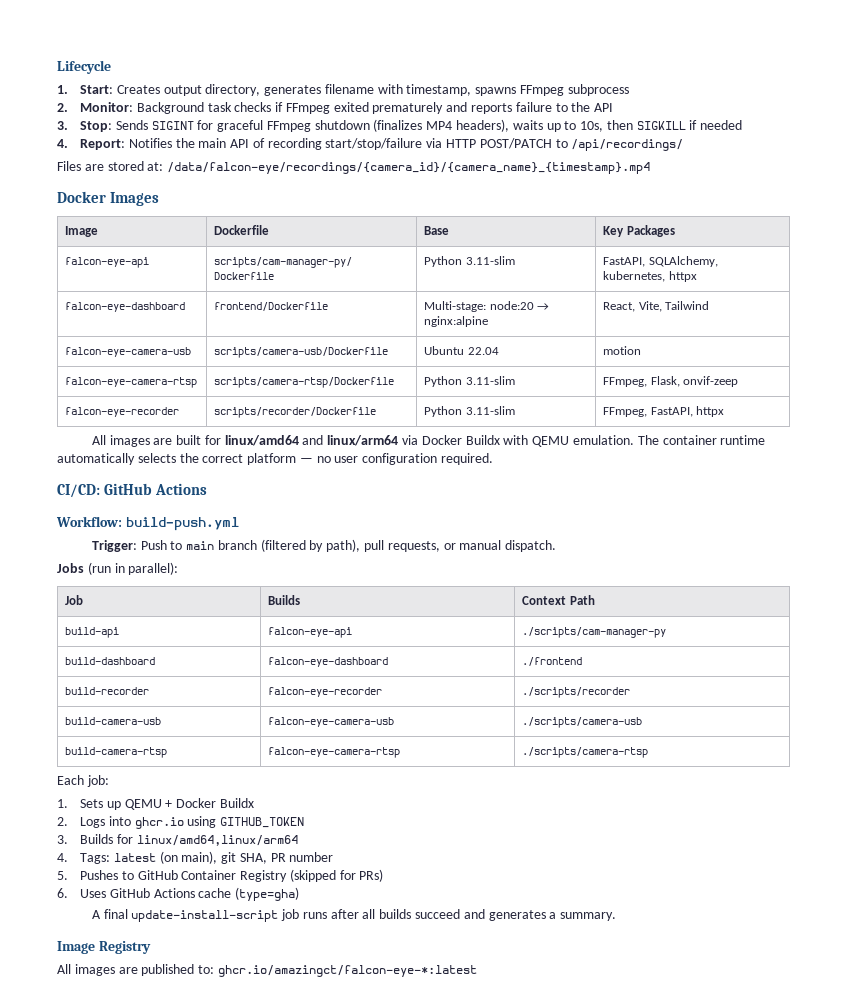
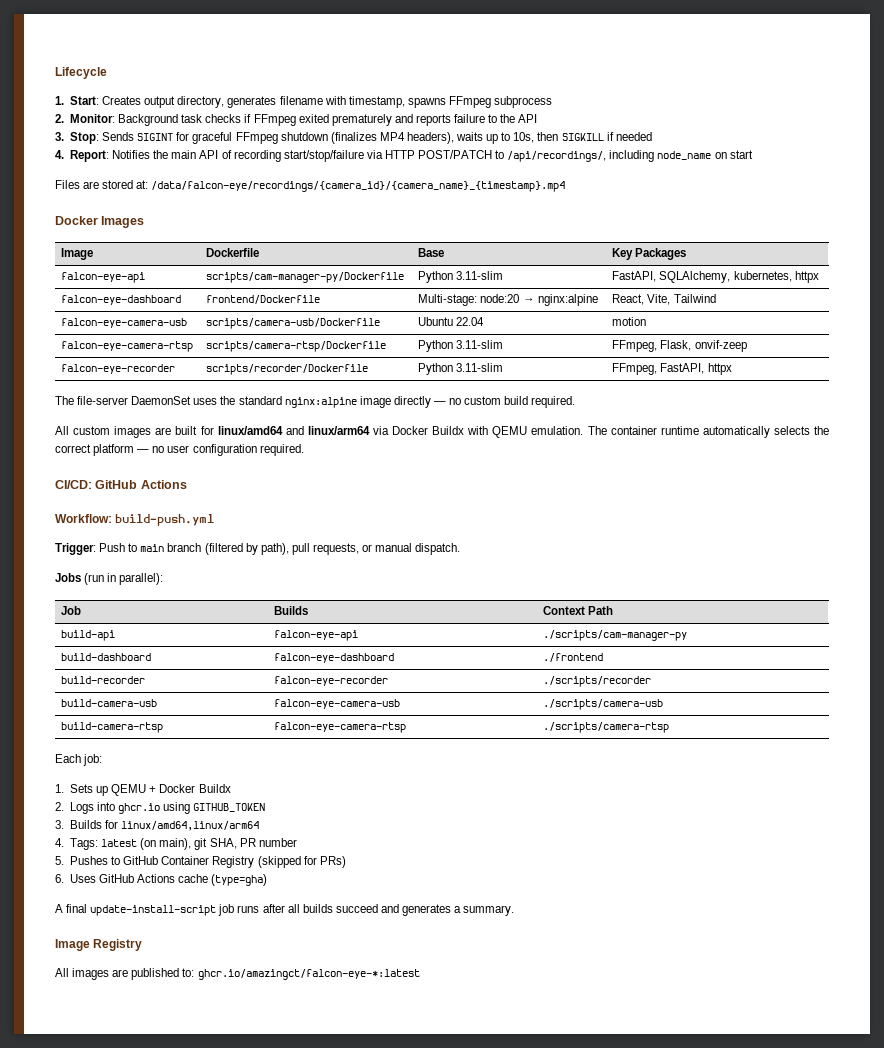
[571,139,684,151] /api/recordings/ -> [507,150,753,162] /api/recordings/, including node_name on start
[91,435,106,445] // All -> [55,396,576,408] [55,426,111,435] // The file-server DaemonSet uses the standard nginx:alpine image directly — no custom build required. // All custom

